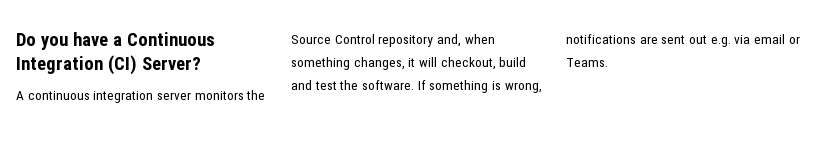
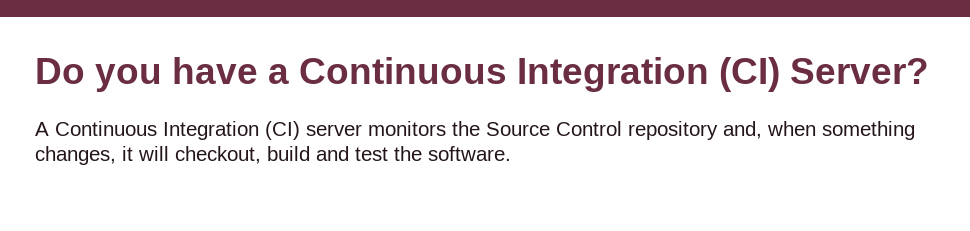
[27,91,154,103] continuous integration -> [55,121,300,140] Continuous Integration (CI)
[417,80,542,93] [566,34,800,47] [566,58,608,67] If something is wrong, notifications are sent out e.g. via email or Teams. -> (511, 153) none

